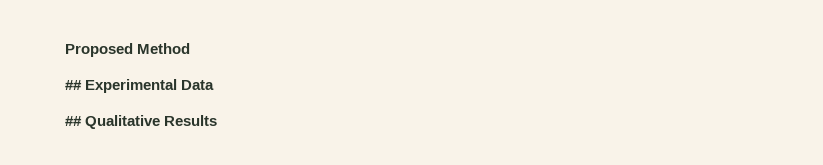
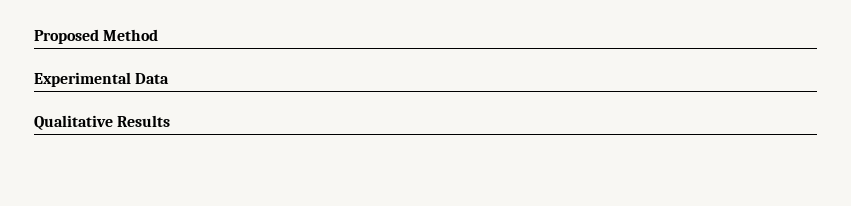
[65,80,82,90] ## -> (159, 35) none
[65,116,82,126] ## -> (170, 78) none

